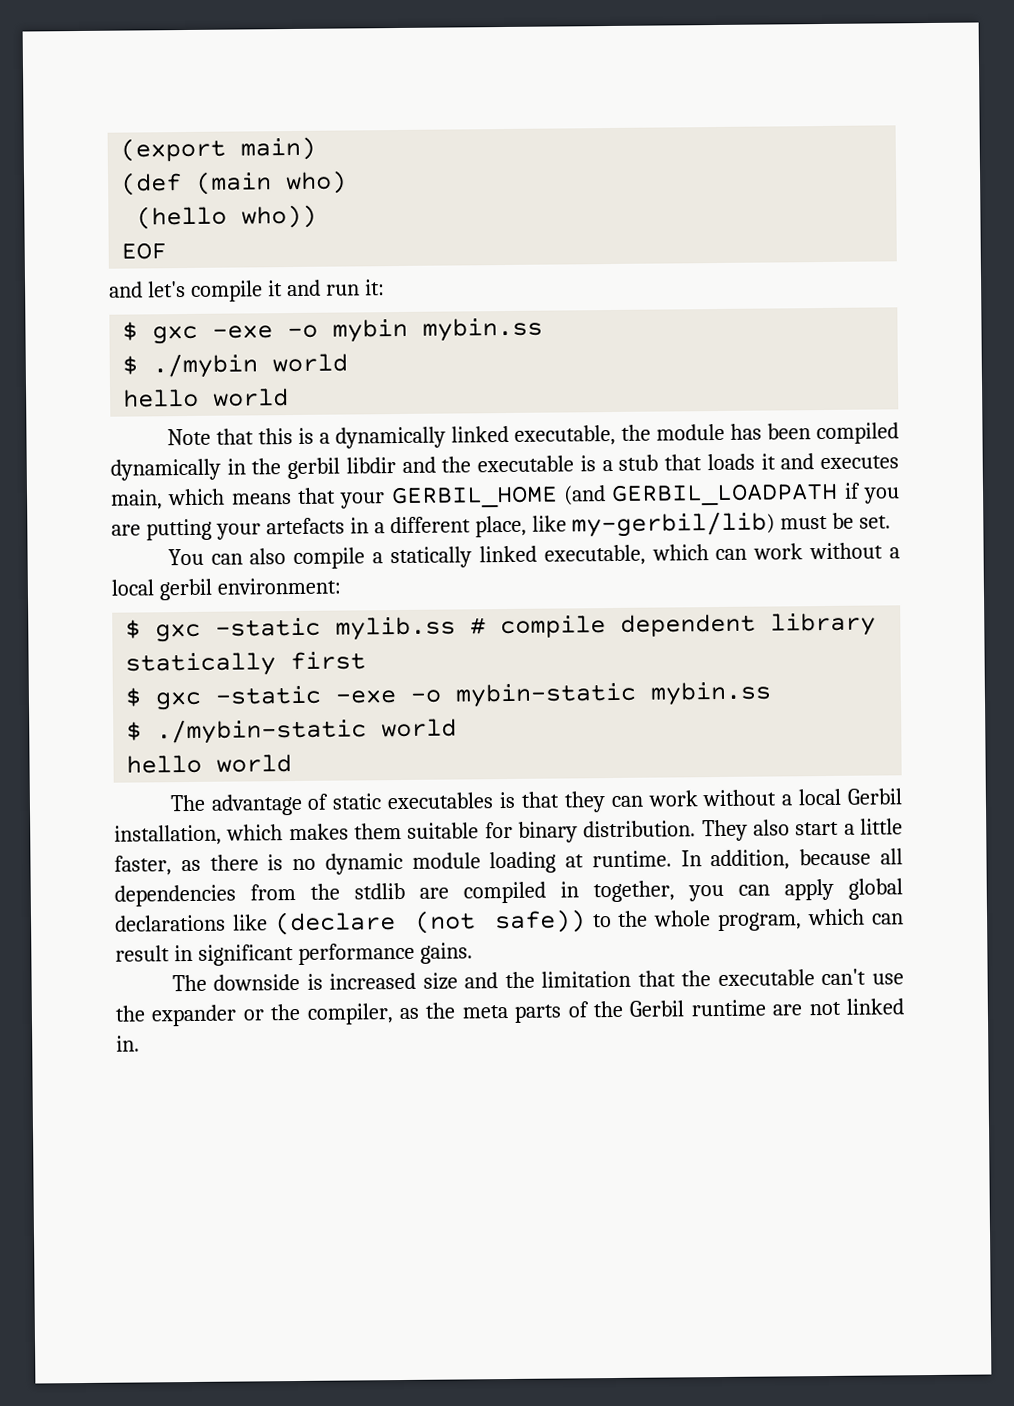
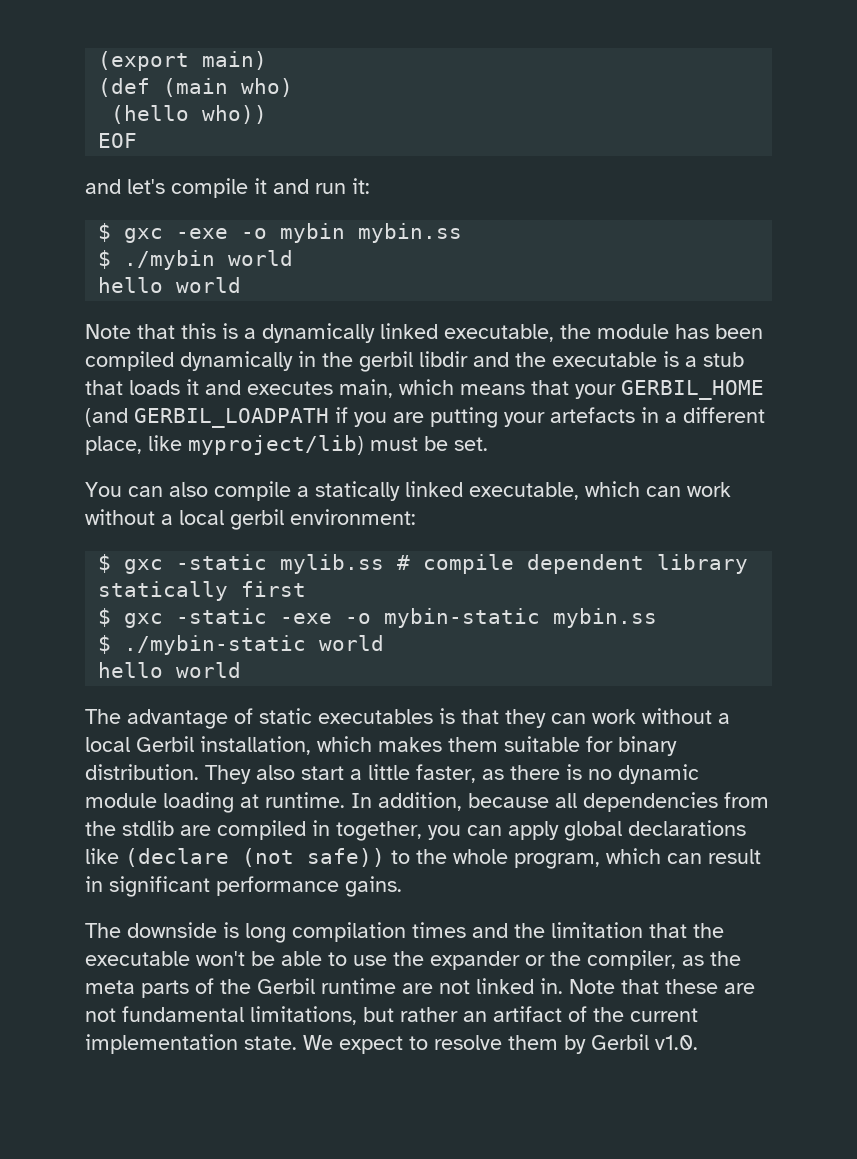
[571,511,776,538] my-gerbil/lib) -> [188,435,364,455] myproject/lib)
[329,972,458,990] increased size -> [245,922,466,943] long compilation times
[821,968,867,986] can't -> [196,951,347,966] won't be able to
(140, 1043) none -> [569,979,755,994] [85,1006,698,1025] [85,1034,698,1054] Note that these are not fundamental limitations, but rather an artifact of the current implementation state. We expect to resolve them by Gerbil v1.0.

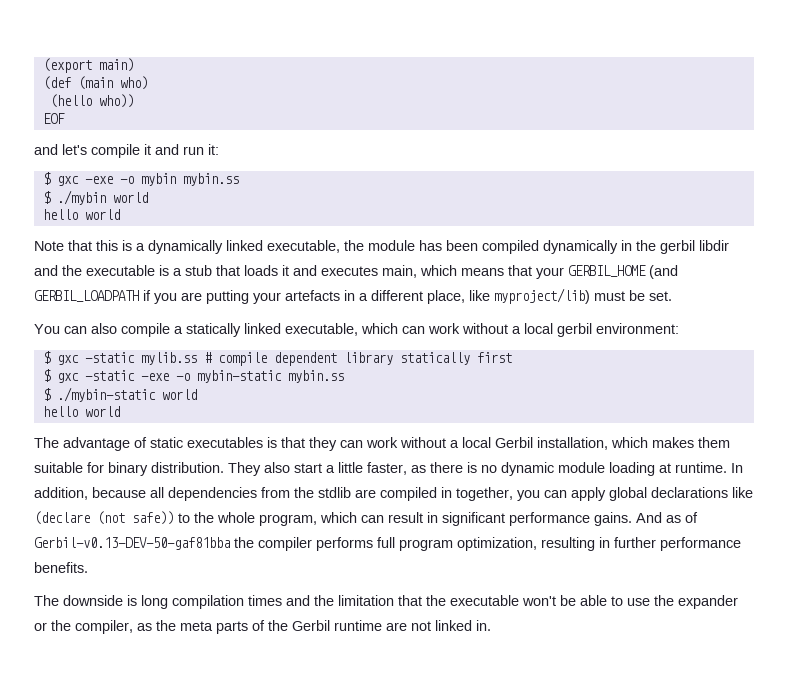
(402, 886) none -> [636,512,698,523] [34,537,741,551] [34,562,88,573] And as of Gerbil-v0.13-DEV-50-gaf81bba the compiler performs full program optimization, resulting in further performance benefits.
[569,979,755,994] [85,1006,698,1025] [85,1034,698,1054] Note that these are not fundamental limitations, but rather an artifact of the current implementation state. We expect to resolve them by Gerbil v1.0. -> (491, 625) none

